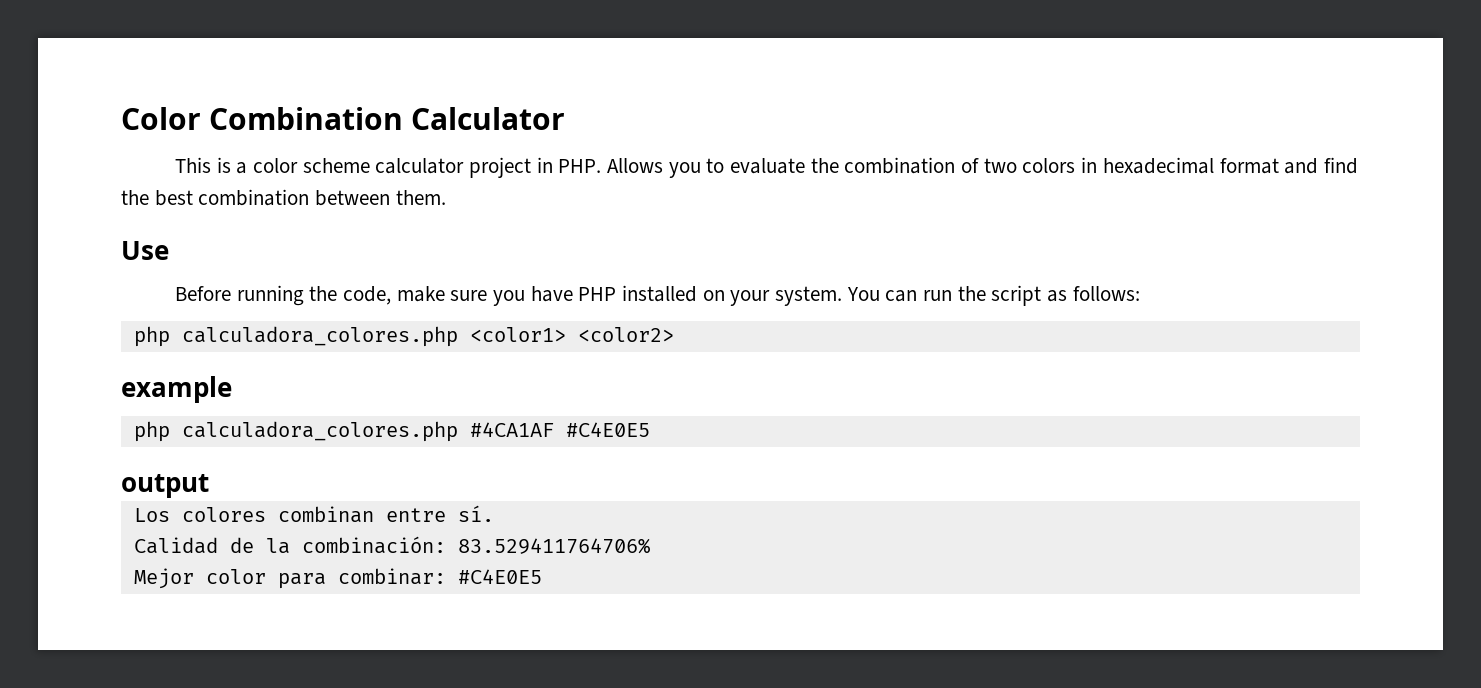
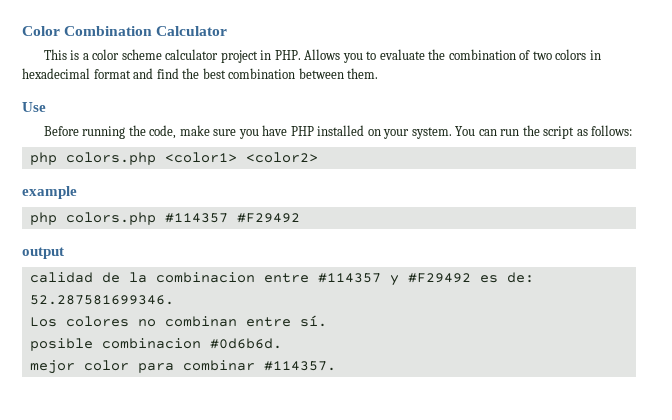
[181,326,458,347] calculadora_colores.php -> [65,152,156,165] colors.php
[181,421,650,442] [121,474,209,498] calculadora_colores.php #4CA1AF #C4E0E5 // output -> [65,212,300,225] [22,247,64,259] [29,272,534,286] [29,295,174,305] colors.php #114357 #F29492 // output // calidad de la combinacion entre #114357 y #F29492 es de: 52.287581699346.
(266, 514) none -> [137,319,156,327] no
[133,536,650,554] [133,568,542,589] Calidad de la combinación: 83.529411764706% // Mejor color para combinar: #C4E0E5 -> [29,338,282,351] [29,360,336,374] posible combinacion #0d6b6d. // mejor color para combinar #114357.

